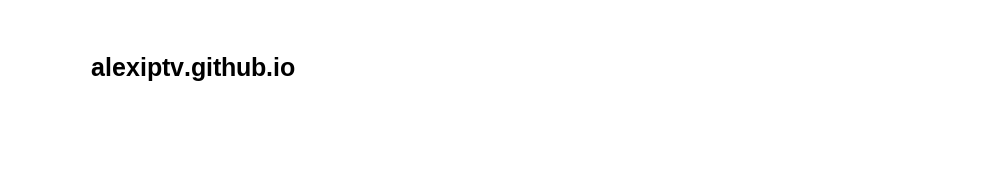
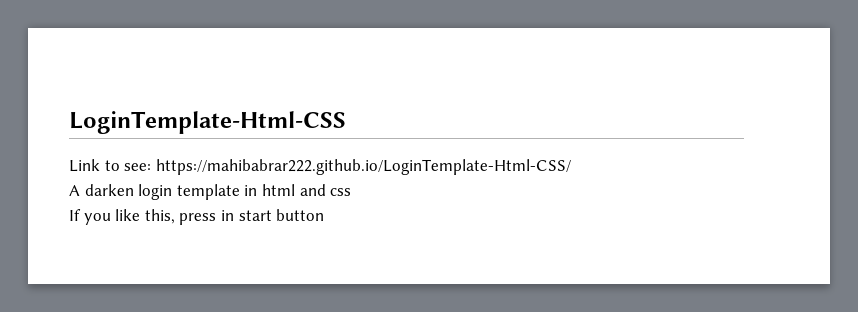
[91,57,295,81] alexiptv.github.io -> [69,111,346,134] [69,159,571,175] [69,184,352,200] [69,209,325,225] LoginTemplate-Html-CSS // Link to see: https://mahibabrar222.github.io/LoginTemplate-Html-CSS/ // A darken login template in html and css // If you like this, press in start button

